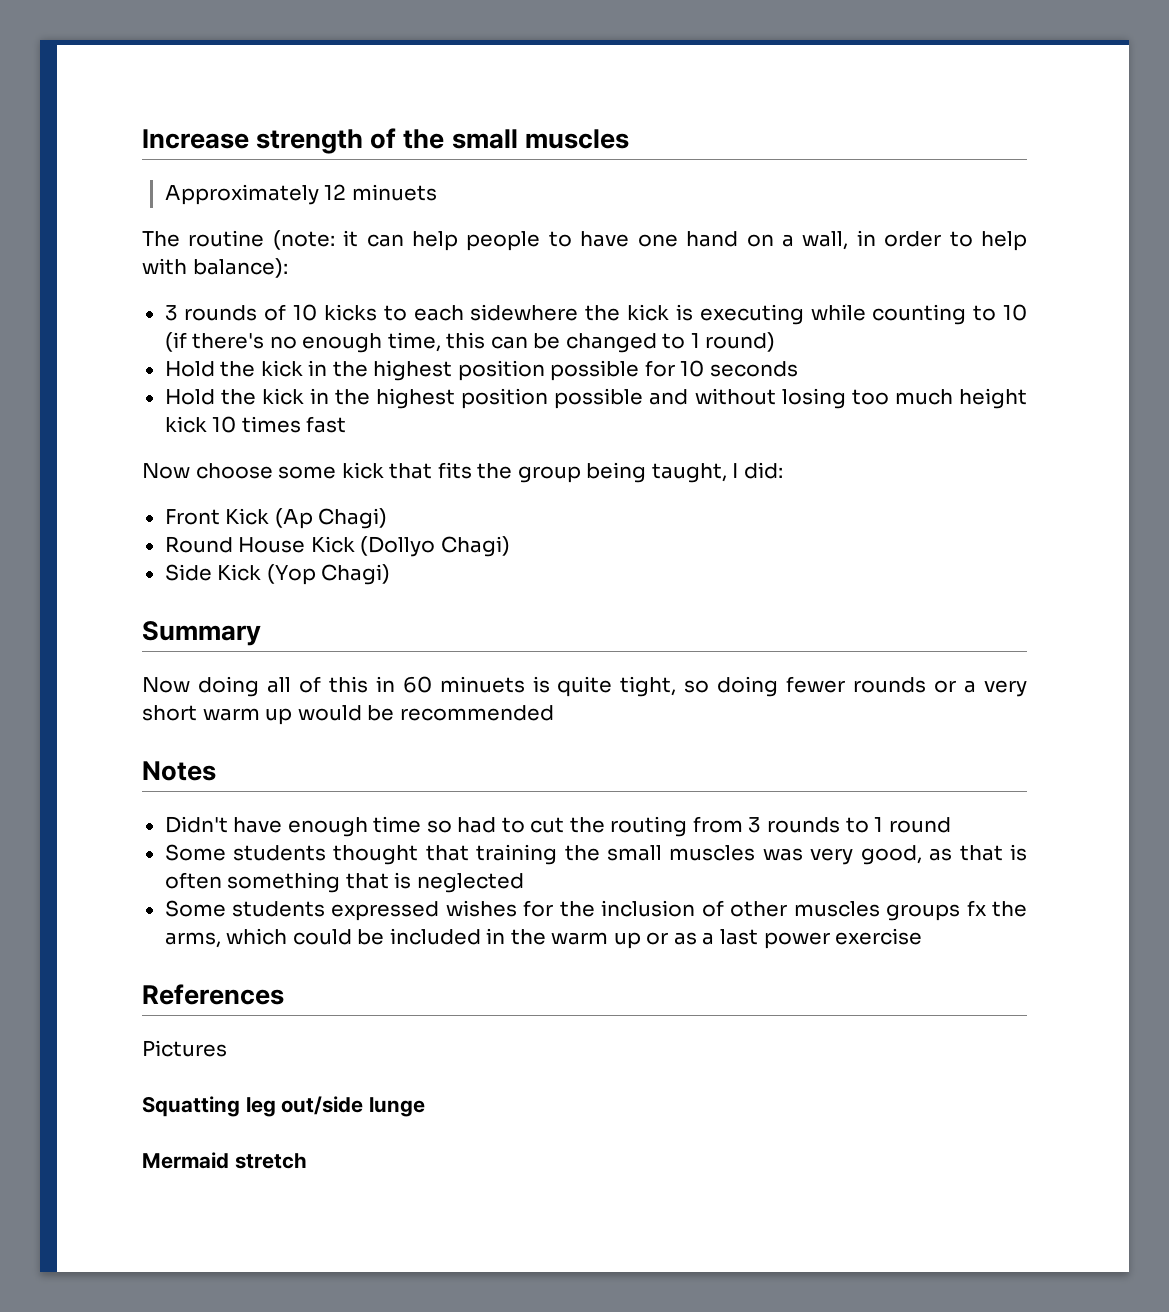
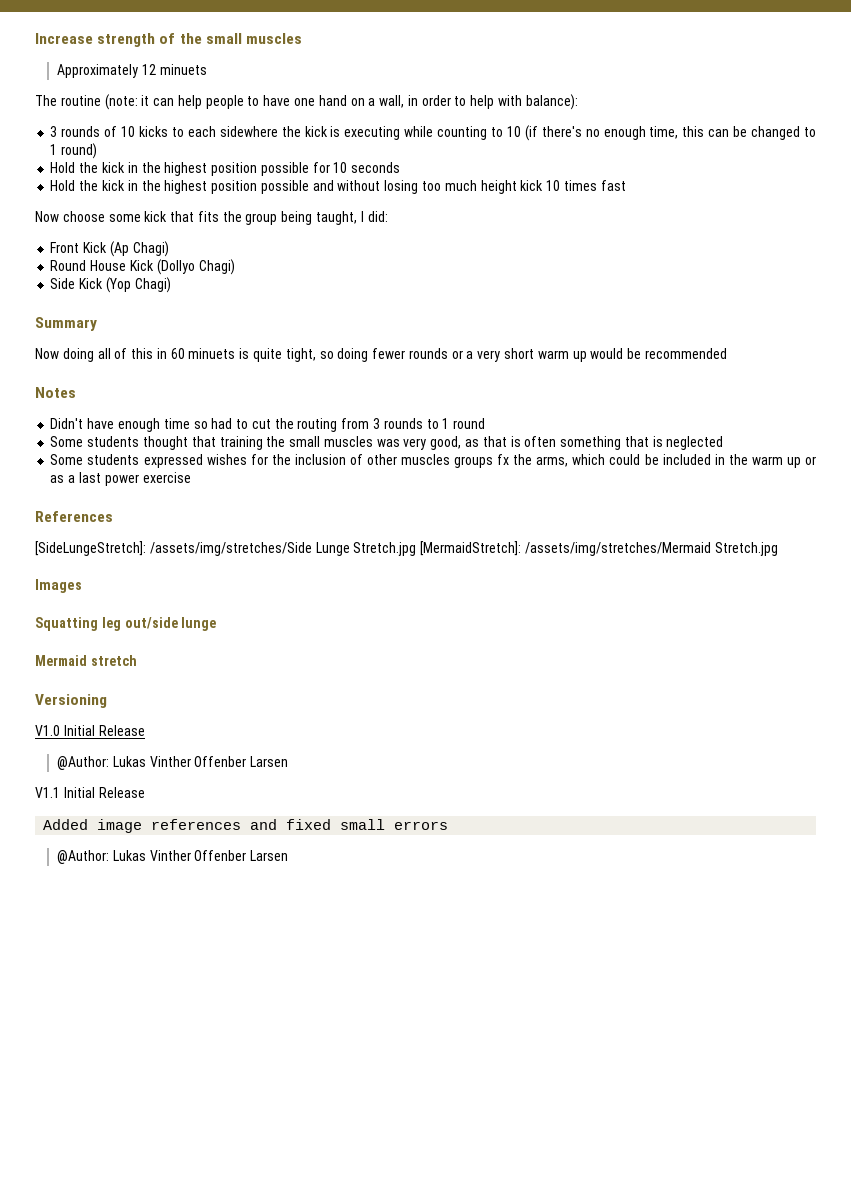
[142,1040,227,1057] Pictures -> [35,541,778,556] [35,579,82,593] [SideLungeStretch]: /assets/img/stretches/Side Lunge Stretch.jpg [MermaidStretch]: /assets/img/stretches/Mermaid Stretch.jpg // Images
(307, 1161) none -> [35,694,107,708] [35,725,145,736] [57,756,289,770] [35,787,145,798] [43,819,449,833] [57,850,289,864] // Versioning // V1.0 Initial Release // @Author: Lukas Vinther Offenber Larsen // V1.1 Initial Release // Added image references and fixed small errors // @Author: Lukas Vinther Offenber Larsen

